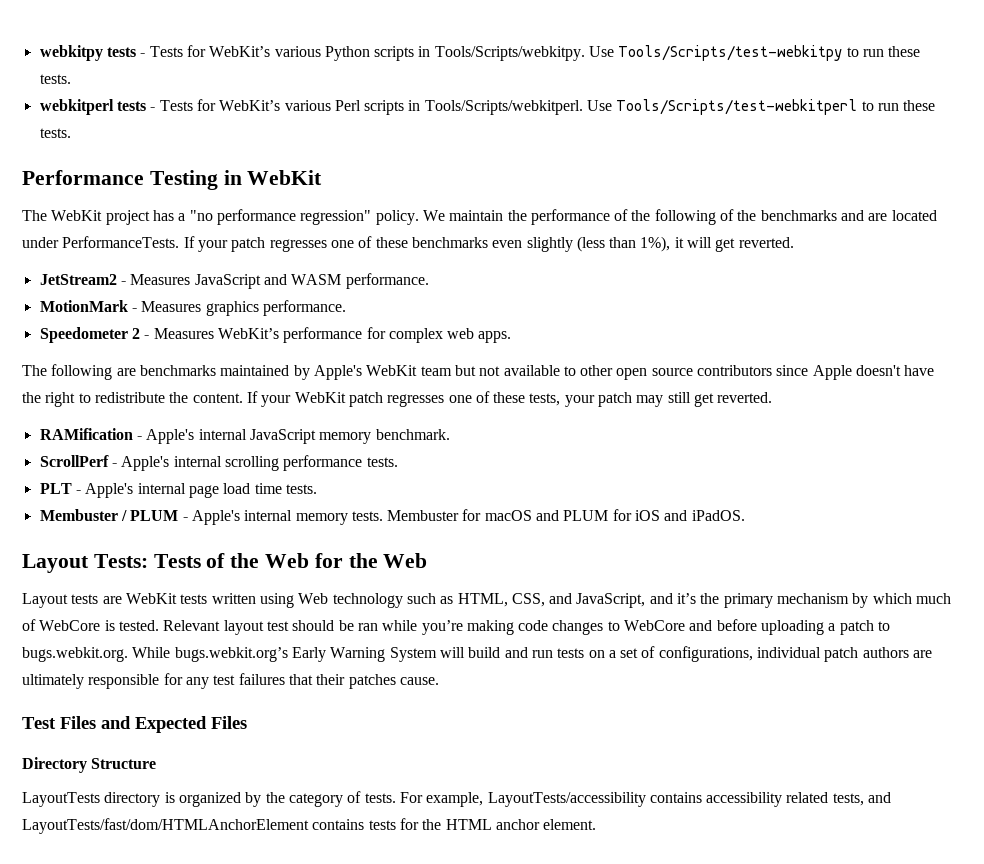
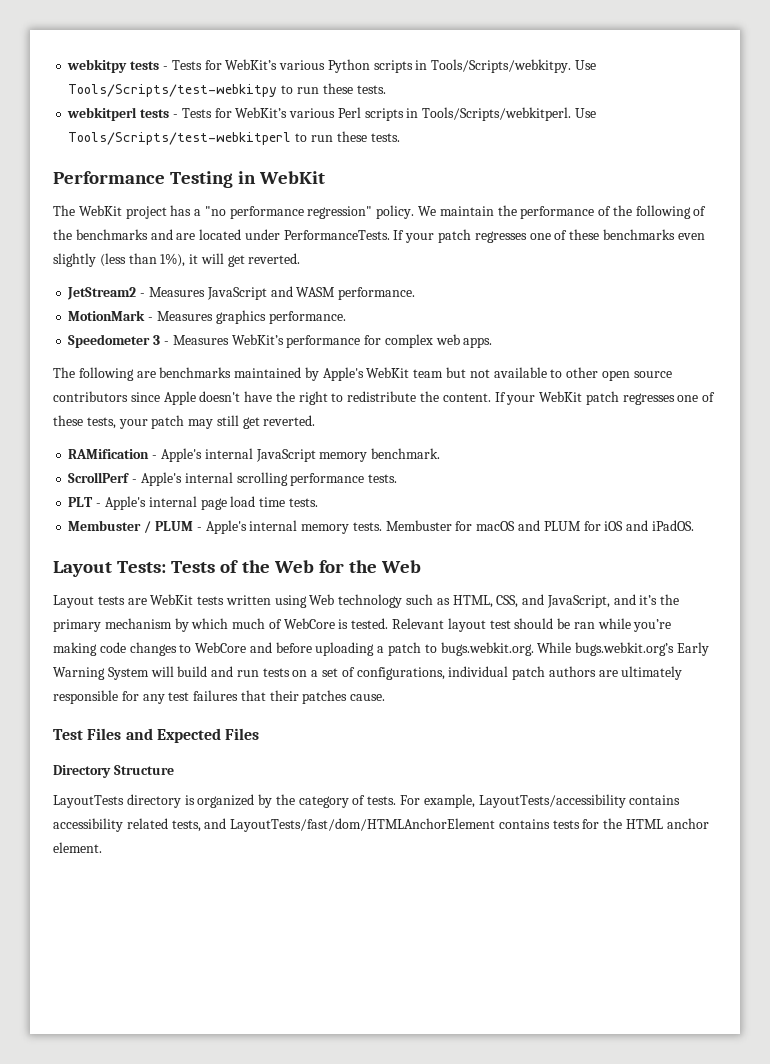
[131,328,140,339] 2 -> [153,335,161,345] 3

